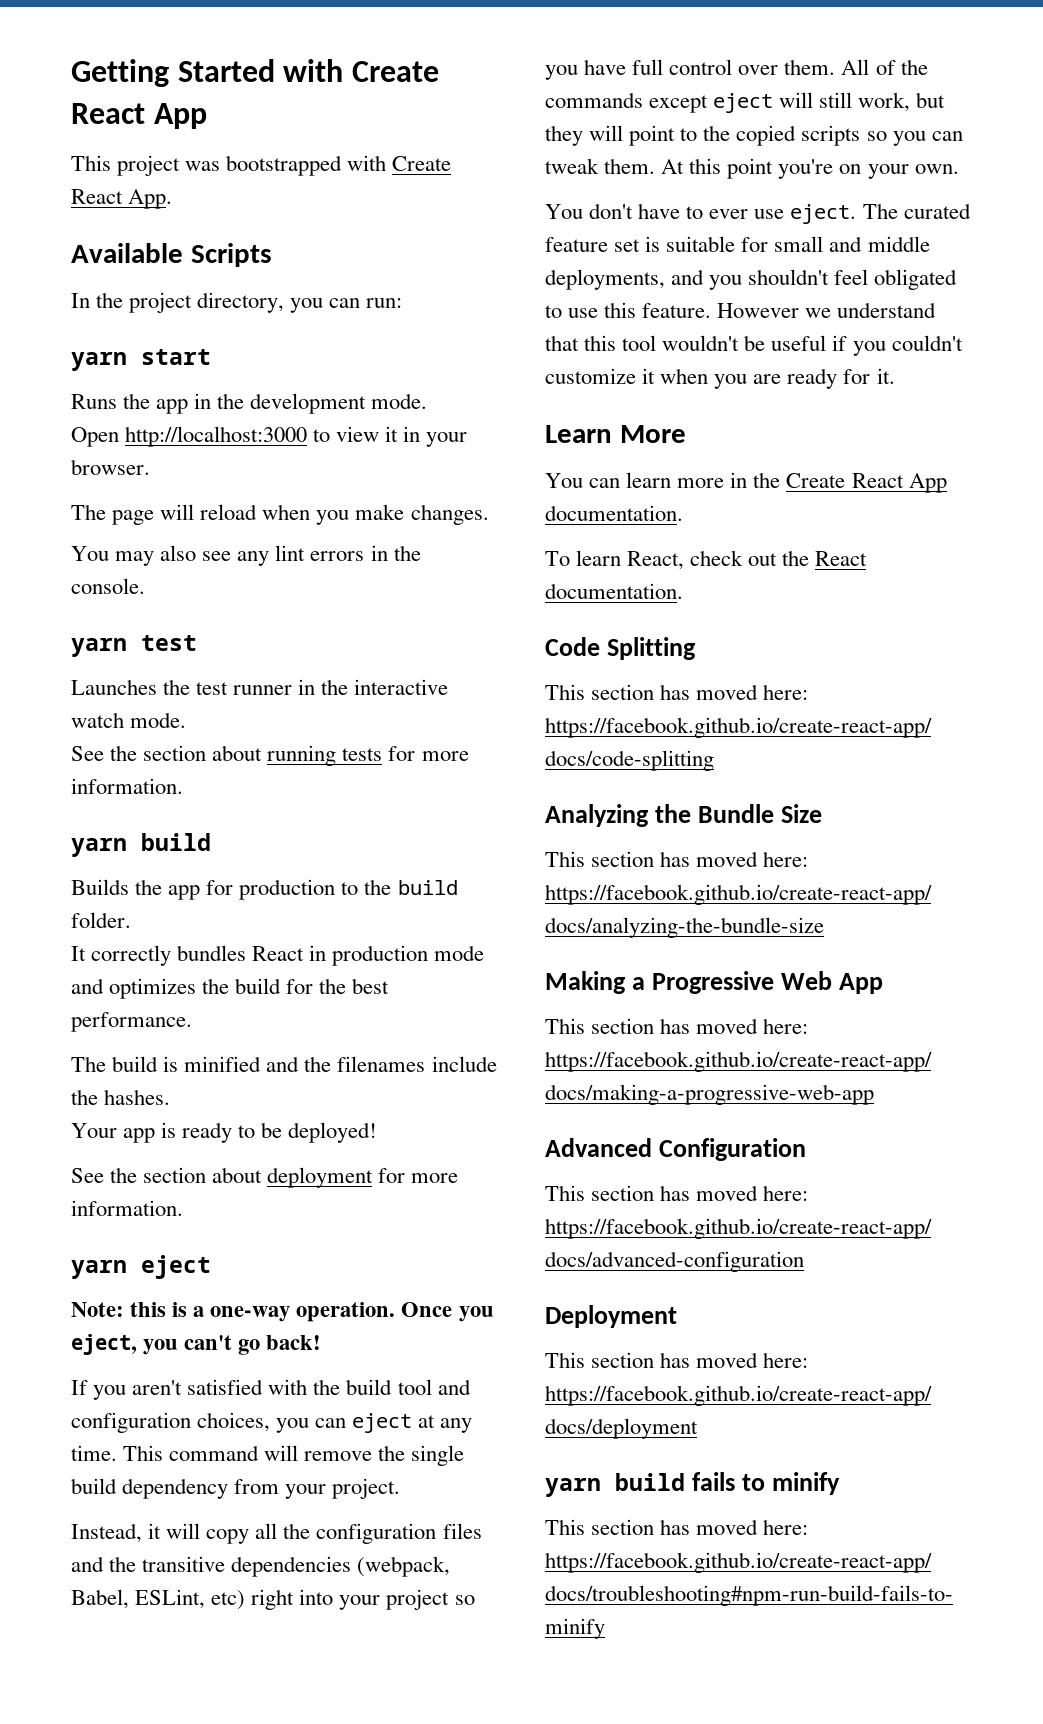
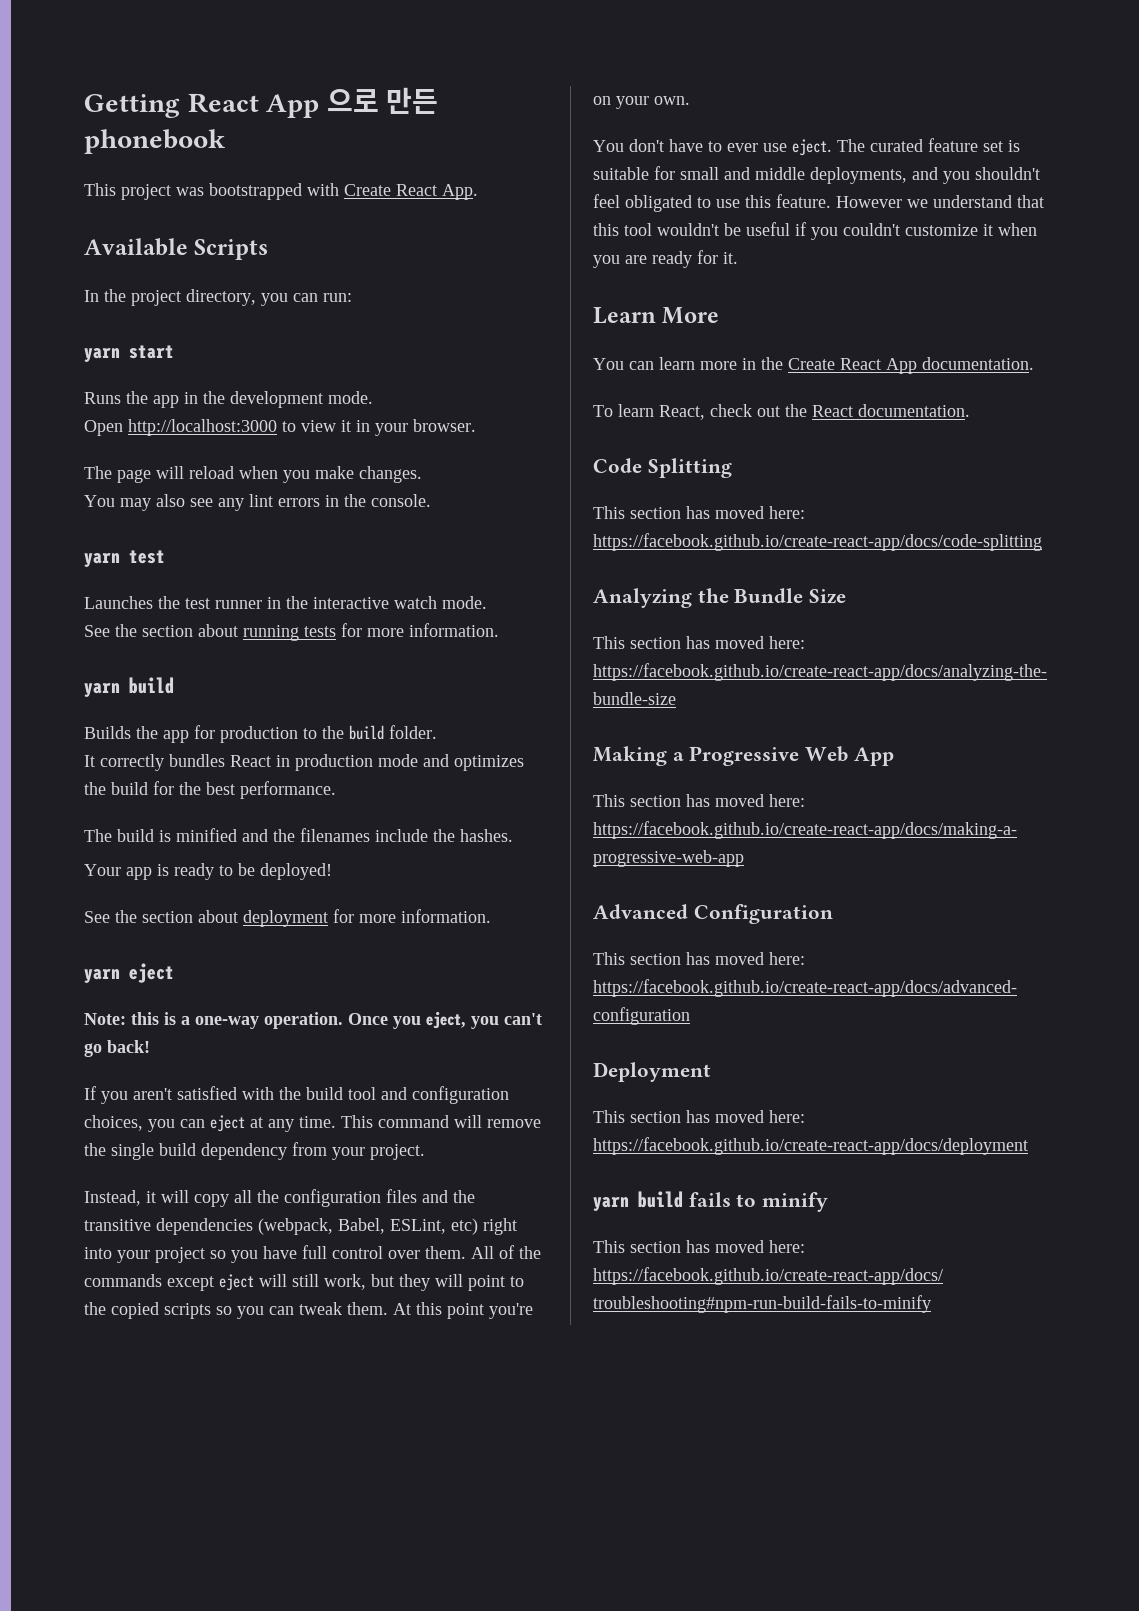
[177,59,439,82] [71,103,207,129] Started with Create React App -> [187,87,439,118] [84,129,225,154] React App 으로 만든 phonebook

